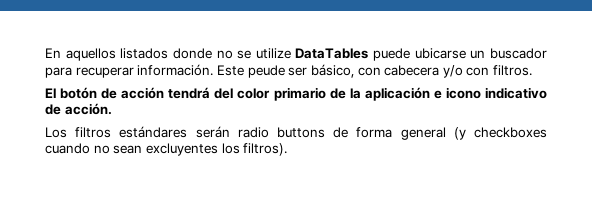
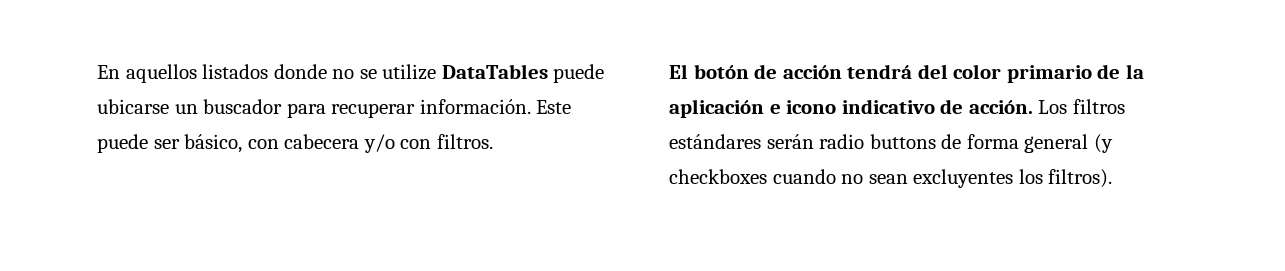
[247,65,285,78] peude -> [97,134,148,153] puede
(112, 109) // -> (1033, 107) none

